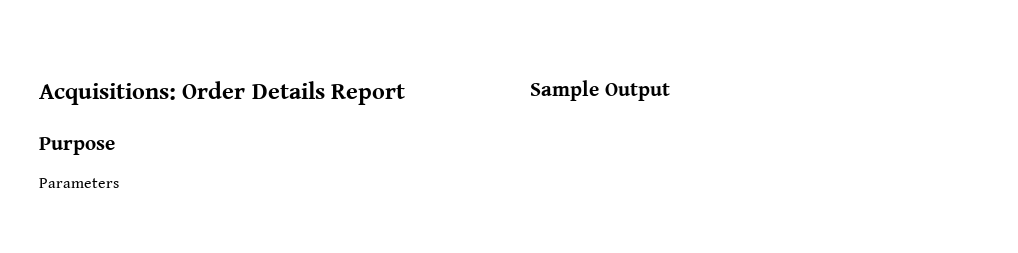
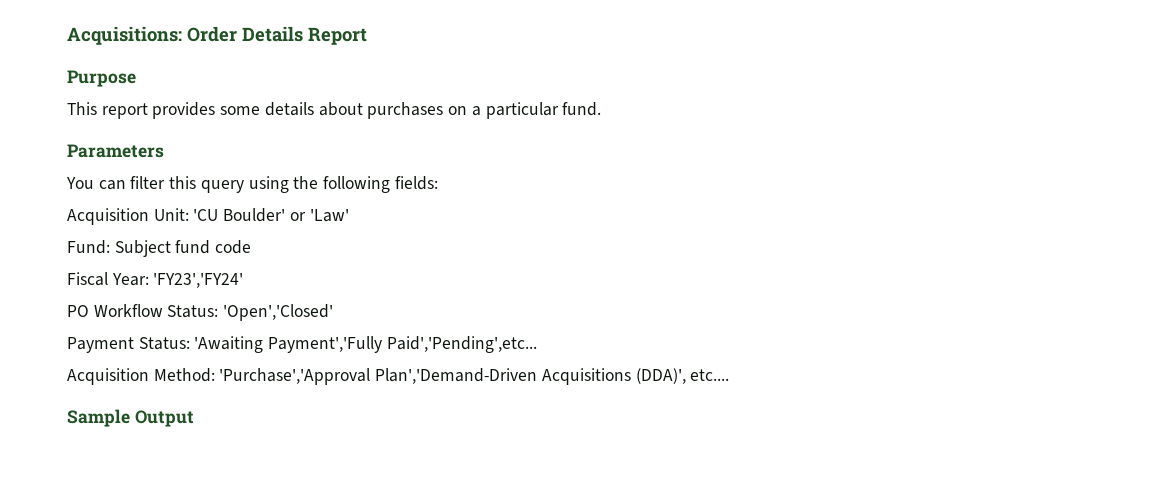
[39,178,119,188] Parameters -> [67,102,602,119] [67,144,164,158] [66,176,438,193] [67,208,349,225] [67,240,252,257] [67,272,244,288] [67,304,334,321] [67,336,537,353] [67,368,730,385] This report provides some details about purchases on a particular fund. // Parameters // You can filter this query using the following fields: // Acquisition Unit: 'CU Boulder' or 'Law' // Fund: Subject fund code // Fiscal Year: 'FY23','FY24' // PO Workflow Status: 'Open','Closed' // Payment Status: 'Awaiting Payment','Fully Paid','Pending',etc... // Acquisition Method: 'Purchase','Approval Plan','Demand-Driven Acquisitions (DDA)', etc....

